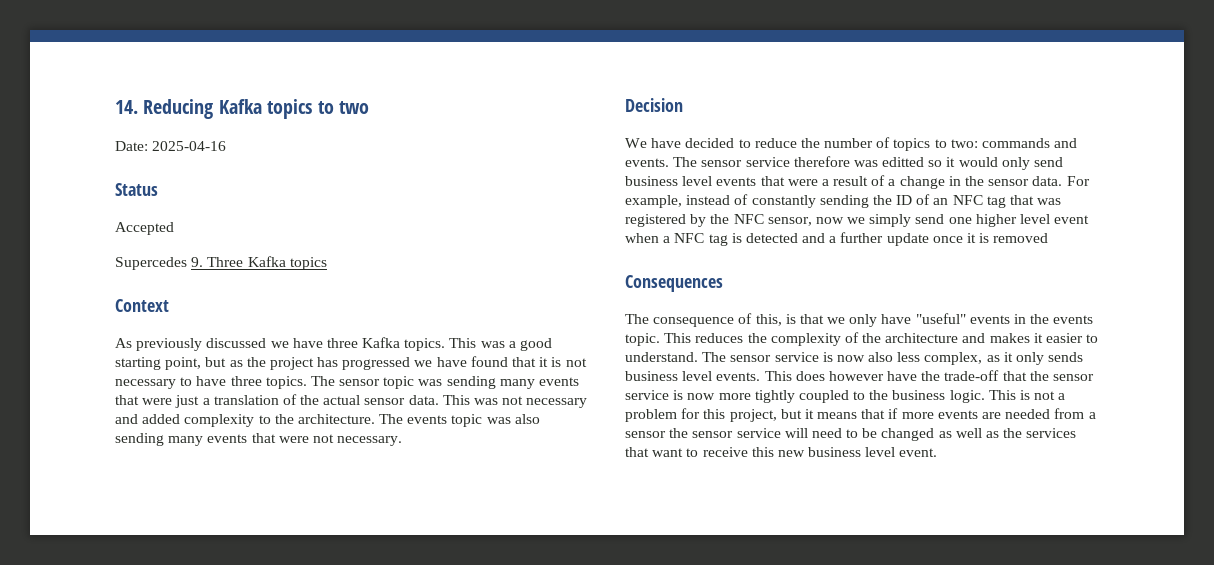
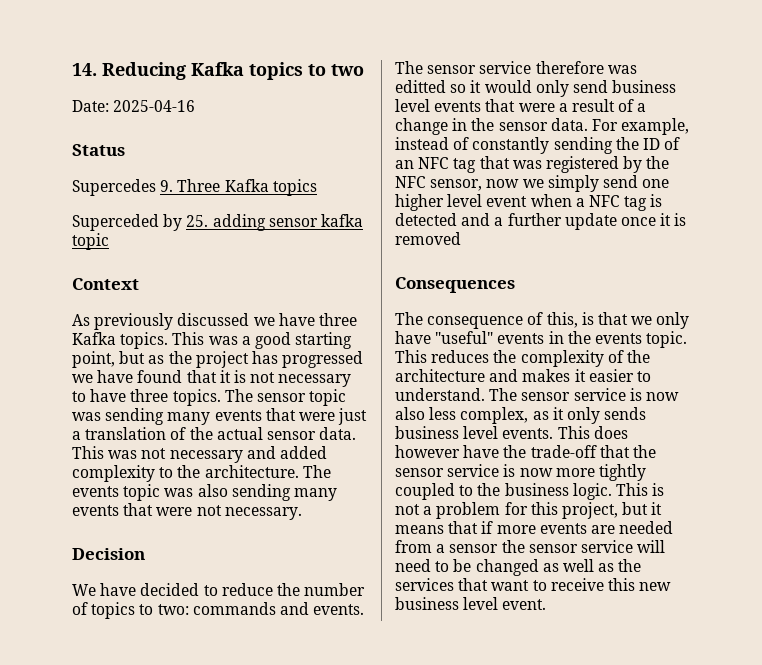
[115,222,174,235] // Accepted -> (125, 150) none
(327, 263) none -> [72,214,363,231] [72,233,109,250] // Superceded by 25. adding sensor kafka topic

